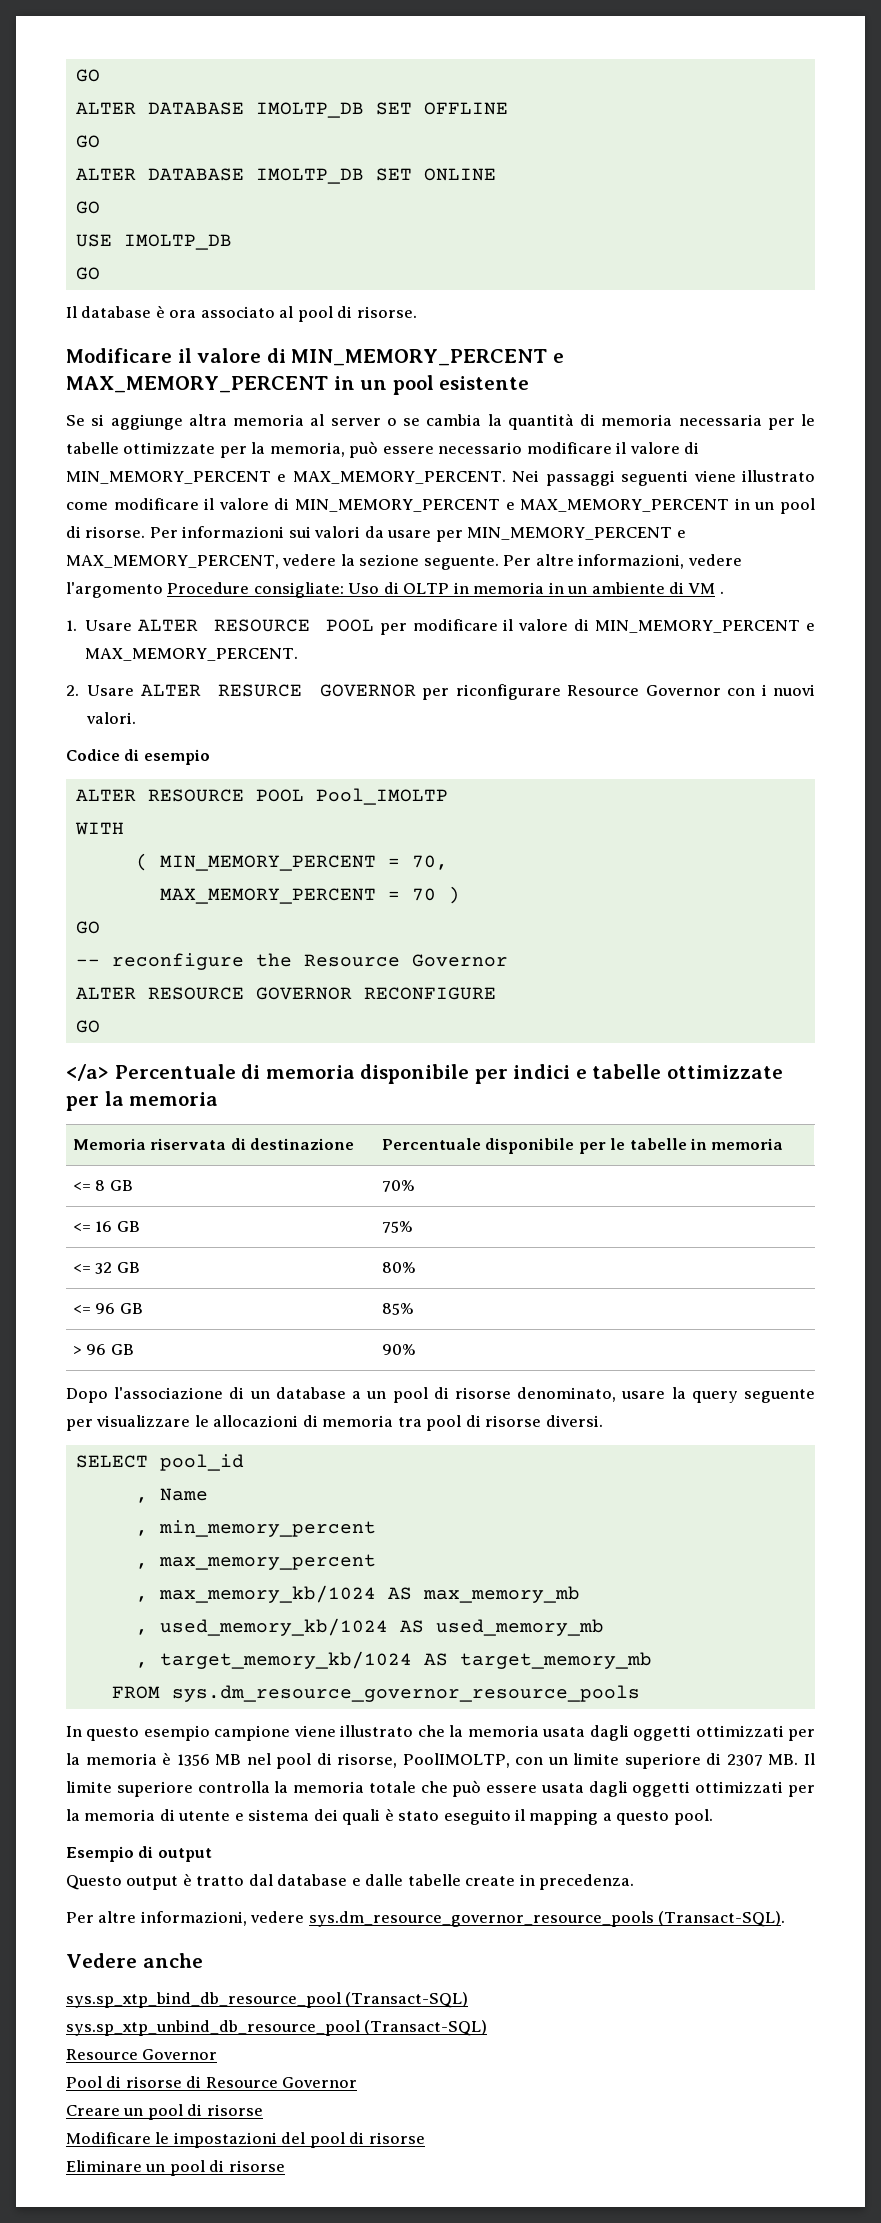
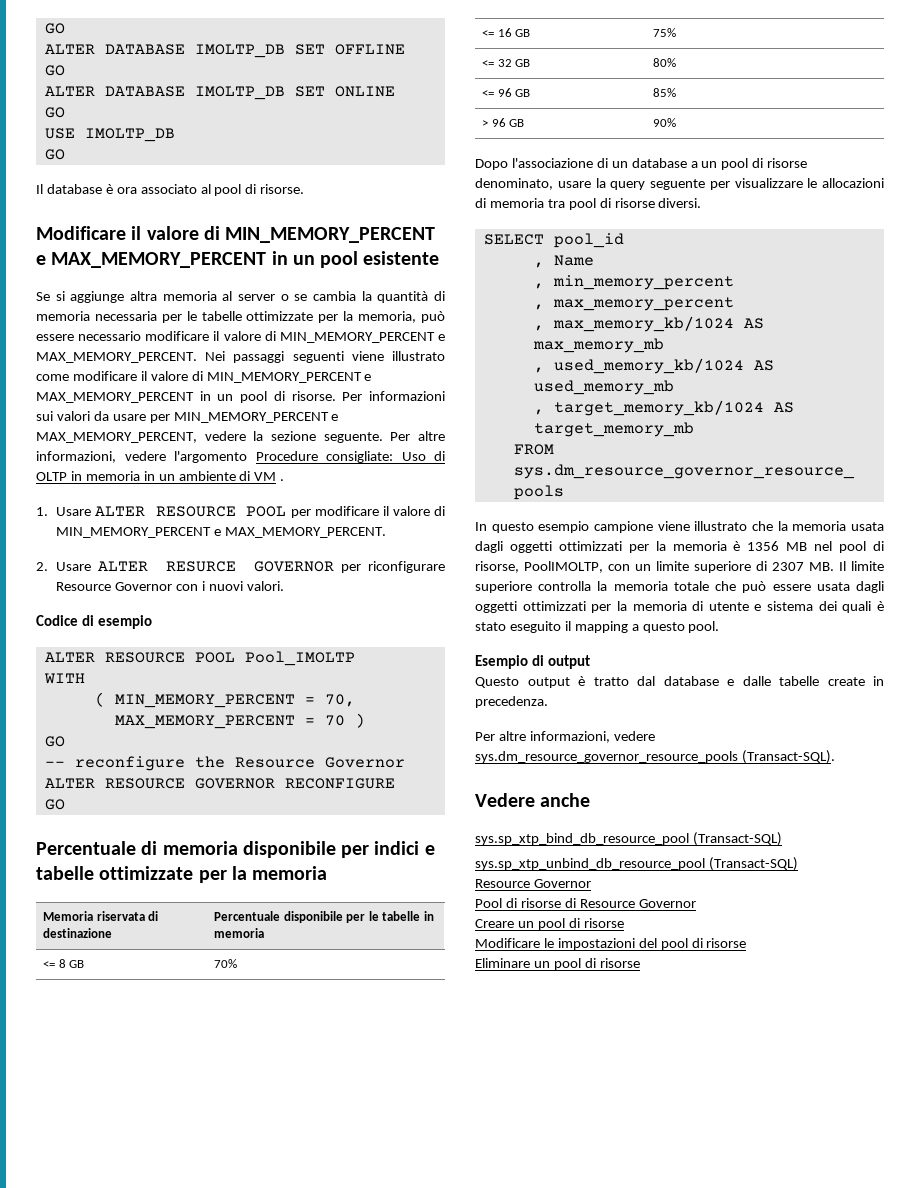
[66,1064,109,1081] </a> -> (65, 804) none

